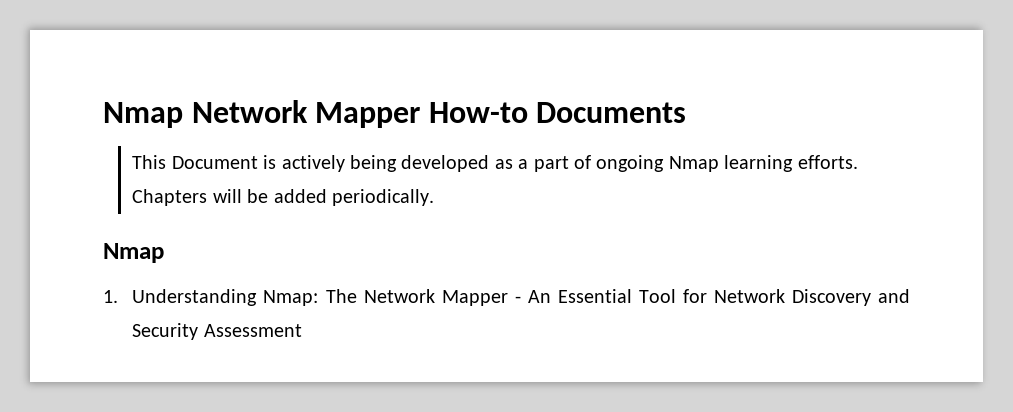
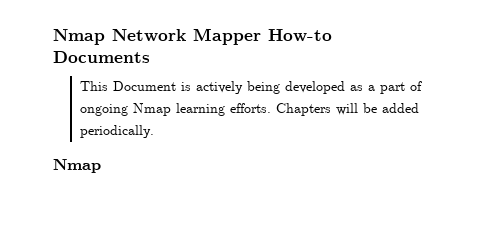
[103,289,910,306] [132,323,302,340] // 1. Understanding Nmap: The Network Mapper - An Essential Tool for Network Discovery and Security Assessment -> (101, 166) none

